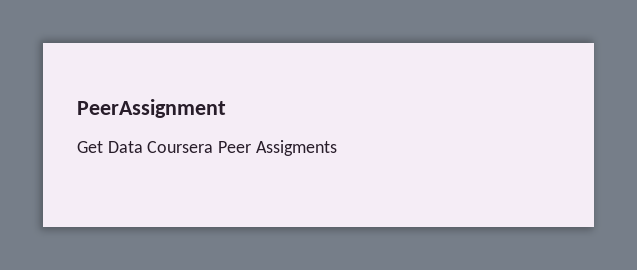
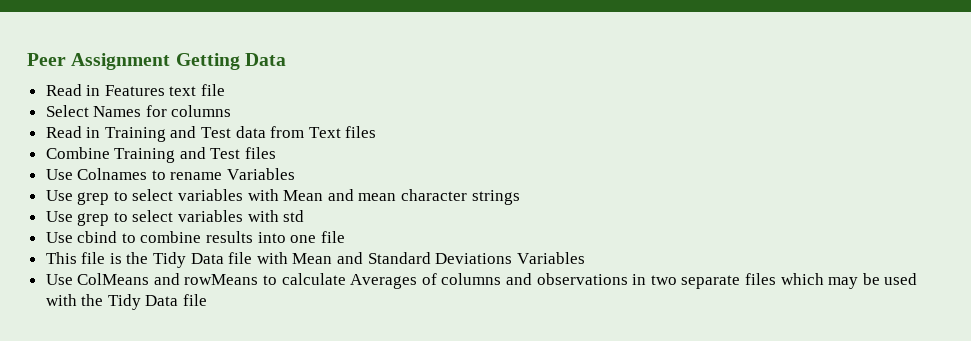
[77,99,226,118] [77,140,337,156] PeerAssignment // Get Data Coursera Peer Assigments -> [27,53,286,70] [45,84,226,96] [45,105,232,117] [45,126,377,142] [45,147,277,163] [45,168,296,180] [45,189,520,205] [45,210,305,226] [45,231,345,243] [45,252,585,268] [45,273,918,289] [45,294,208,310] Peer Assignment Getting Data // Read in Features text file // Select Names for columns // Read in Training and Test data from Text files // Combine Training and Test files // Use Colnames to rename Variables // Use grep to select variables with Mean and mean character strings // Use grep to select variables with std // Use cbind to combine results into one file // This file is the Tidy Data file with Mean and Standard Deviations Variables // Use ColMeans and rowMeans to calculate Averages of columns and observations in two separate files which may be used with the Tidy Data file

